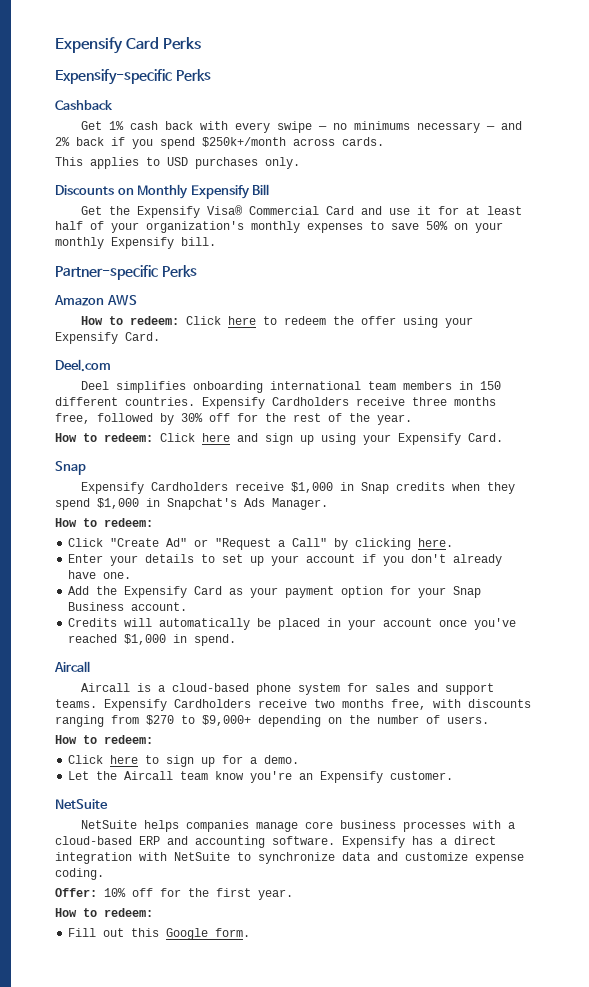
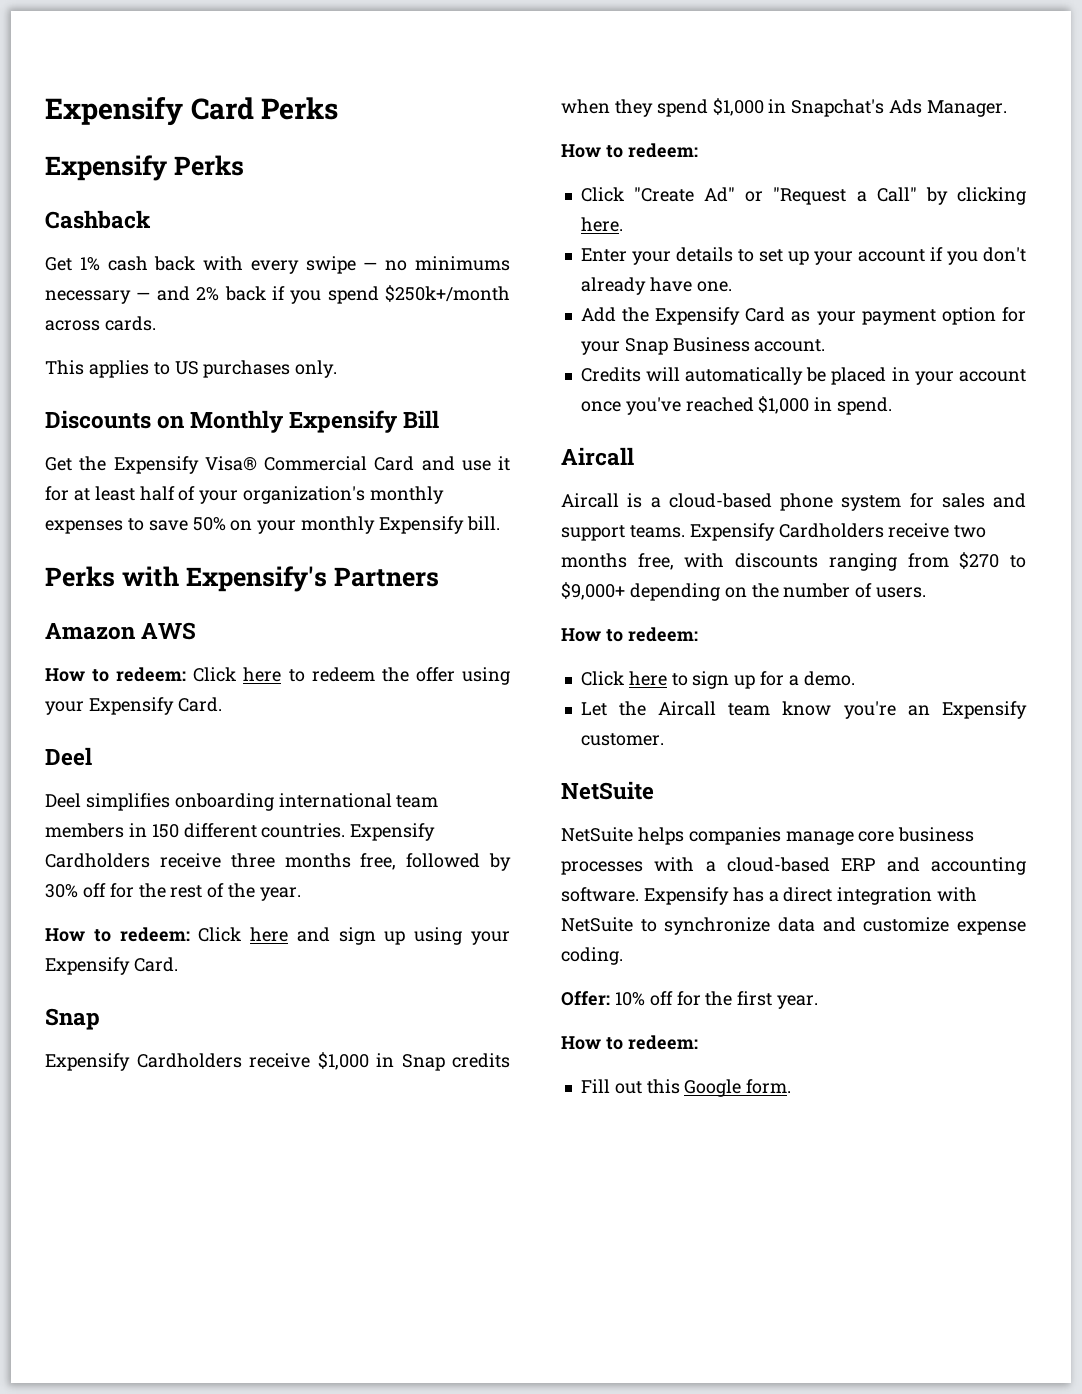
[55,69,172,85] Expensify-specific -> [45,155,167,181] Expensify
[167,157,188,166] USD -> [174,361,199,375] US
[55,265,197,280] Partner-specific Perks -> [45,566,439,592] Perks with Expensify's Partners
[55,359,111,372] Deel.com -> [45,747,92,766] Deel

